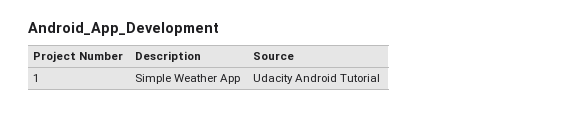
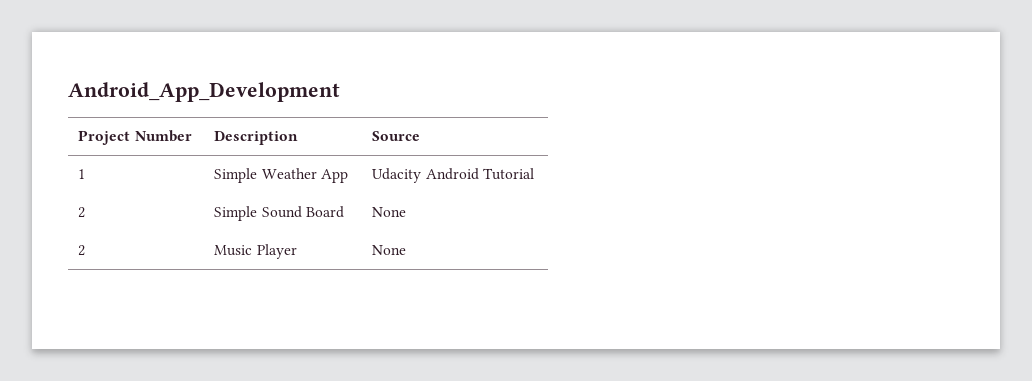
(381, 78) none -> [78,207,86,218] [214,206,344,221] [372,207,407,217] [78,245,86,256] [214,244,297,259] [372,245,407,255] // 2 | Simple Sound Board | None // 2 | Music Player | None

